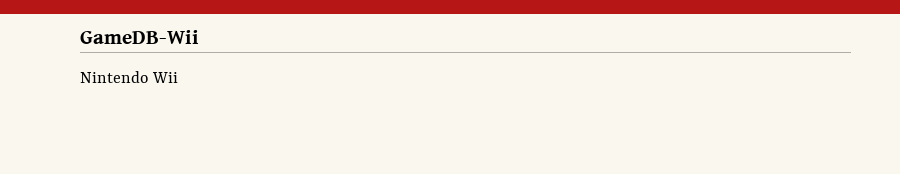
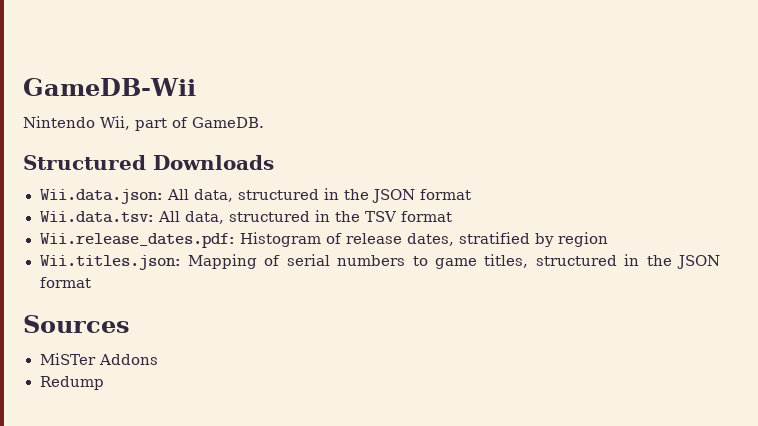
[151,72,178,83] Wii -> [100,116,264,131] [23,155,274,170] [39,188,471,204] [39,210,452,224] [39,232,608,248] [39,254,720,270] [39,277,91,288] [23,315,130,333] [39,353,159,365] [39,376,104,390] Wii, part of GameDB. // Structured Downloads // Wii.data.json: All data, structured in the JSON format // Wii.data.tsv: All data, structured in the TSV format // Wii.release_dates.pdf: Histogram of release dates, stratified by region // Wii.titles.json: Mapping of serial numbers to game titles, structured in the JSON format // Sources // MiSTer Addons // Redump

